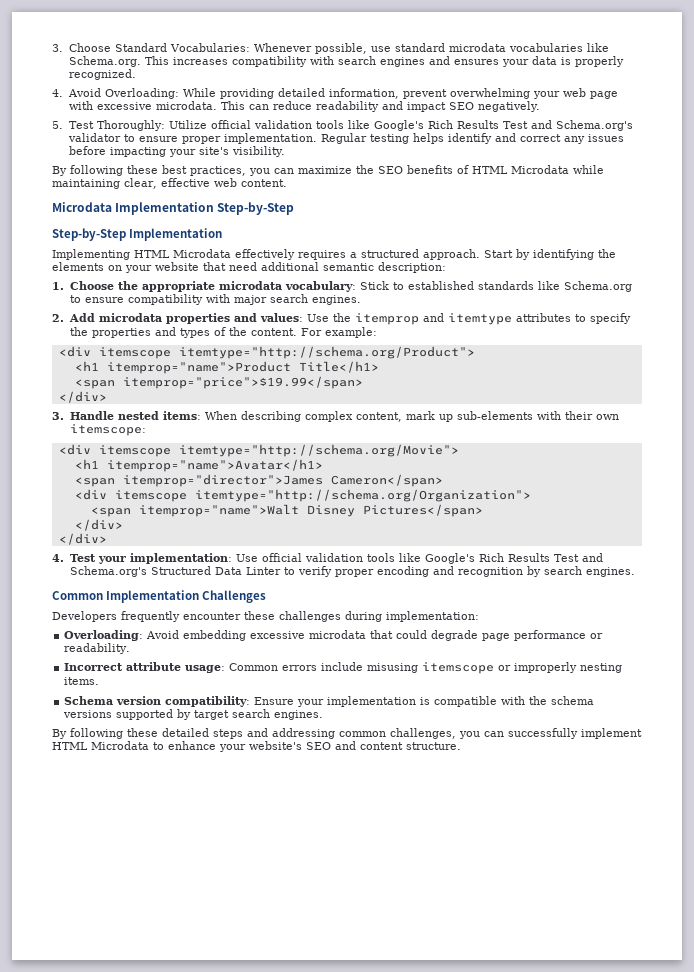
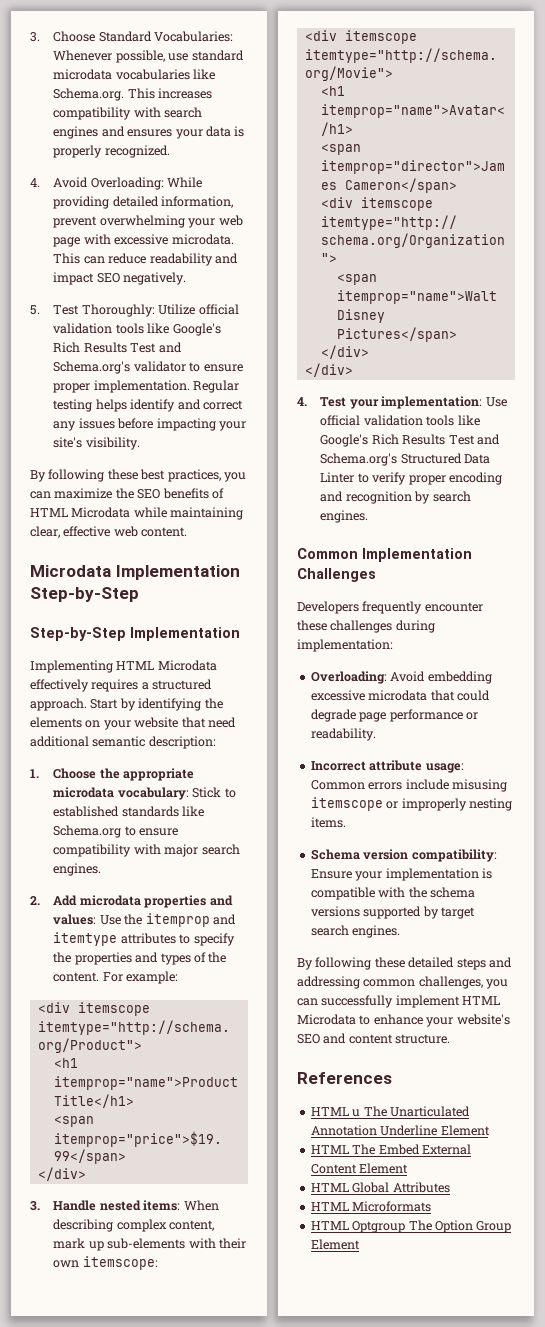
(461, 746) none -> [297,1072,392,1084] [310,1106,470,1117] [310,1125,490,1136] [310,1144,471,1155] [310,1163,409,1174] [310,1182,450,1193] [310,1201,432,1212] [310,1220,512,1233] [310,1239,360,1250] // References // HTML u The Unarticulated Annotation Underline Element // HTML The Embed External Content Element // HTML Global Attributes // HTML Microformats // HTML Optgroup The Option Group Element

